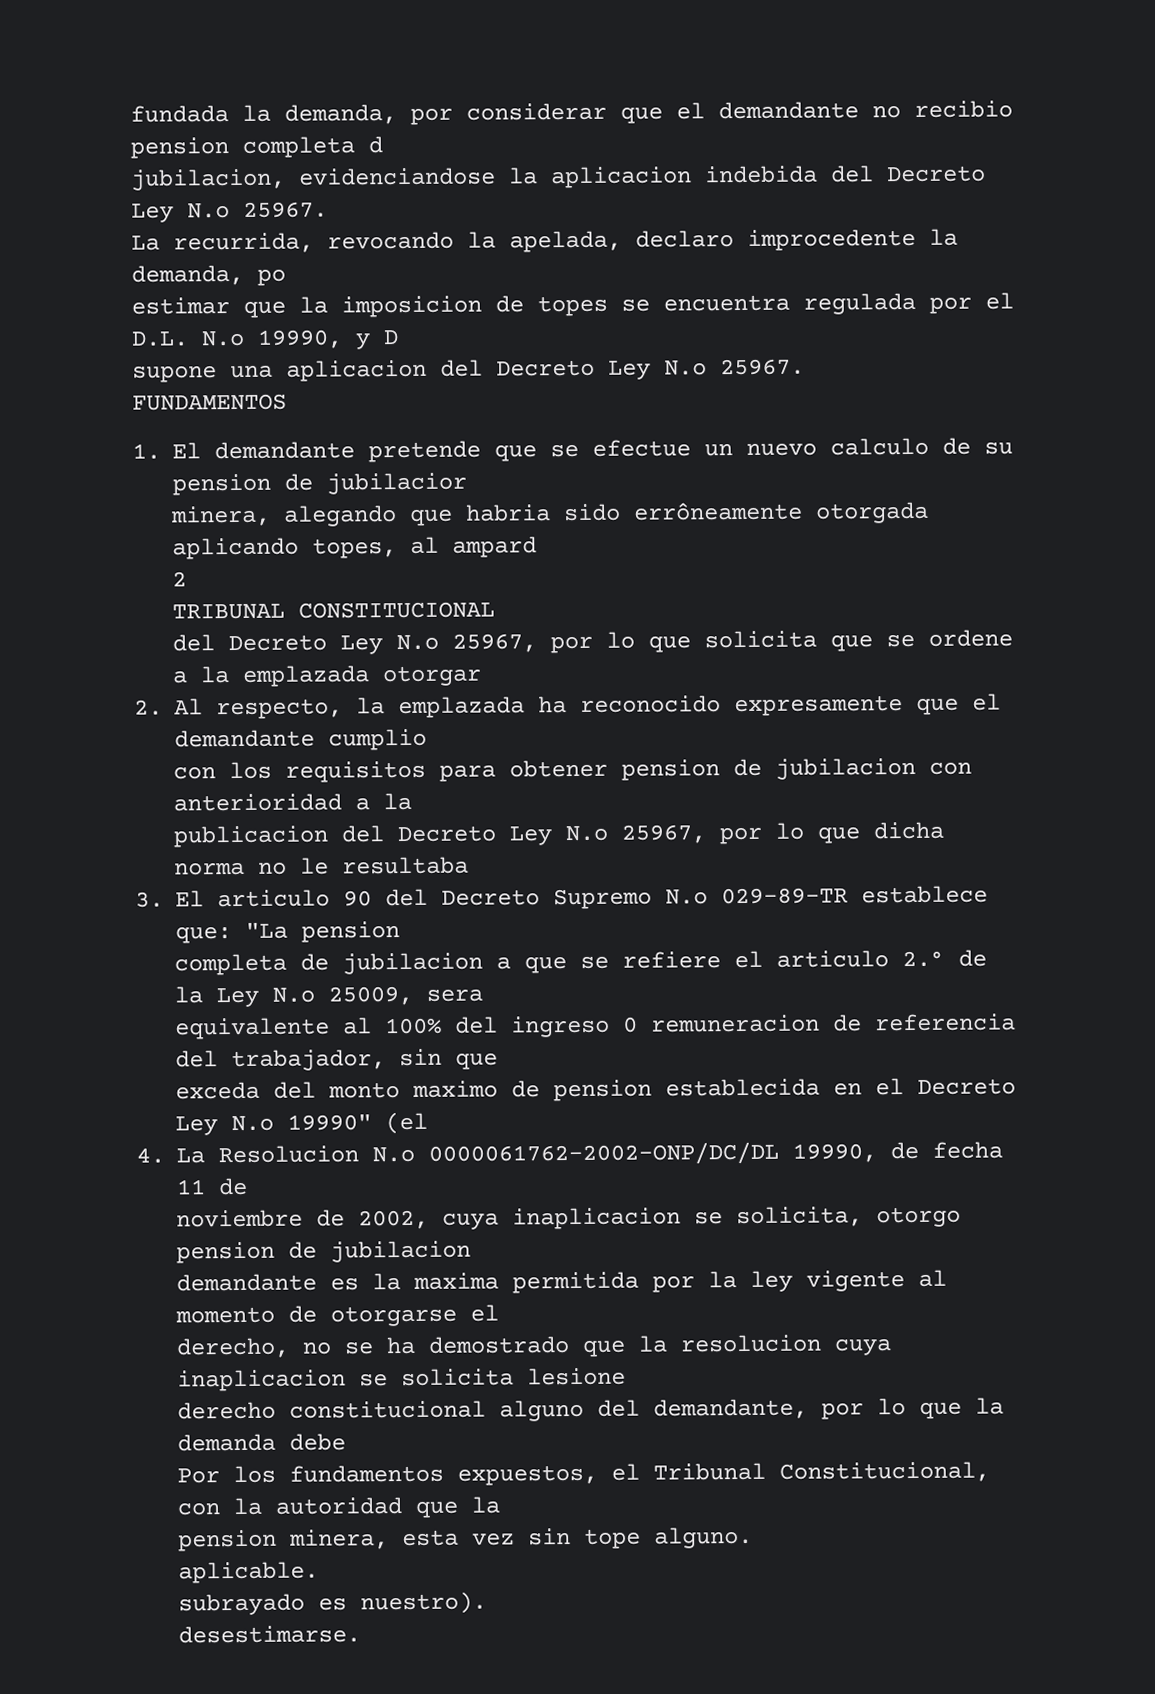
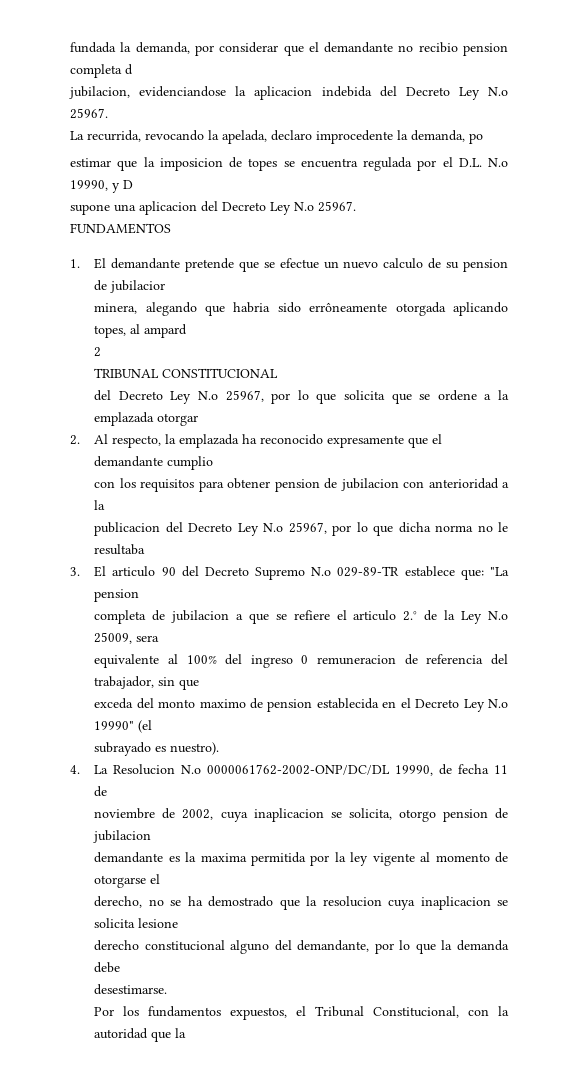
(428, 1123) none -> [94,742,220,756] // subrayado es nuestro).
(346, 1442) none -> [94,984,168,995] // desestimarse.
[177,1526,753,1552] [177,1561,319,1584] [177,1591,487,1616] [177,1625,361,1644] // pension minera, esta vez sin tope alguno. // aplicable. // subrayado es nuestro). // desestimarse. -> (187, 1033) none

